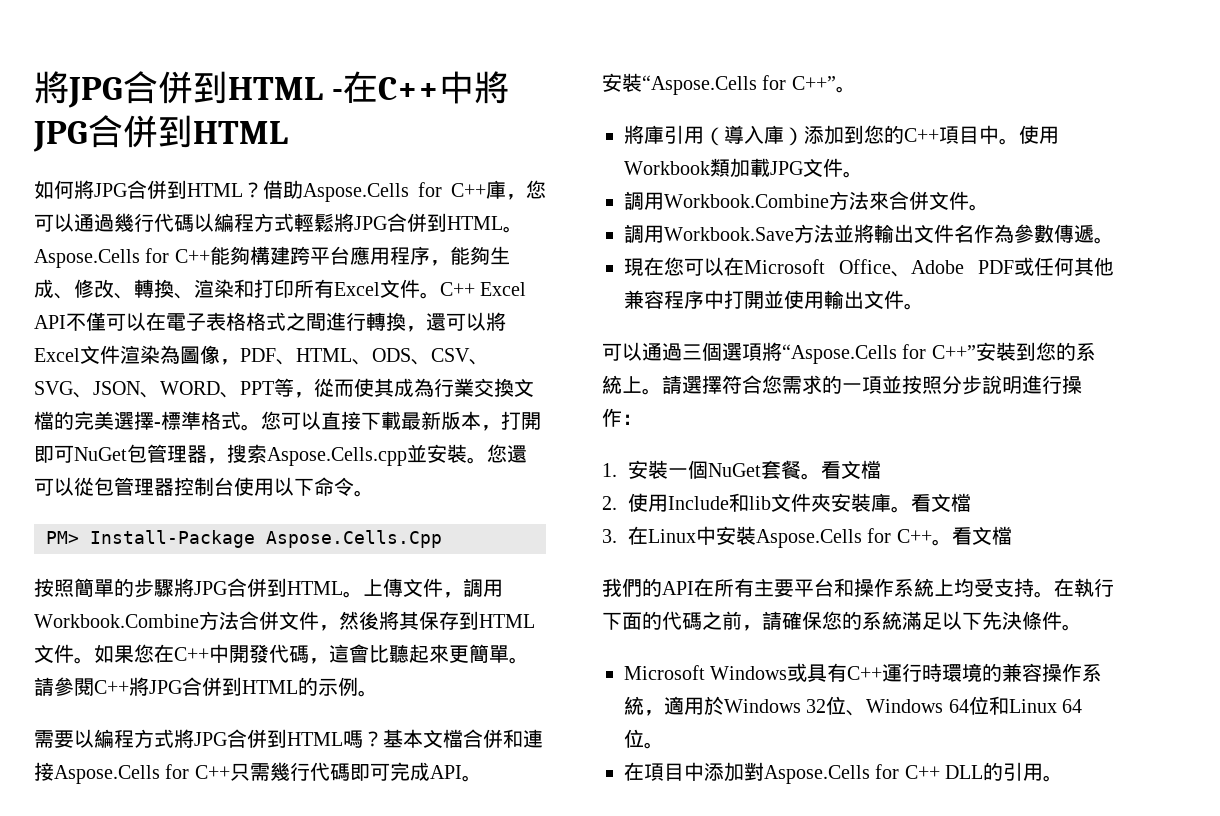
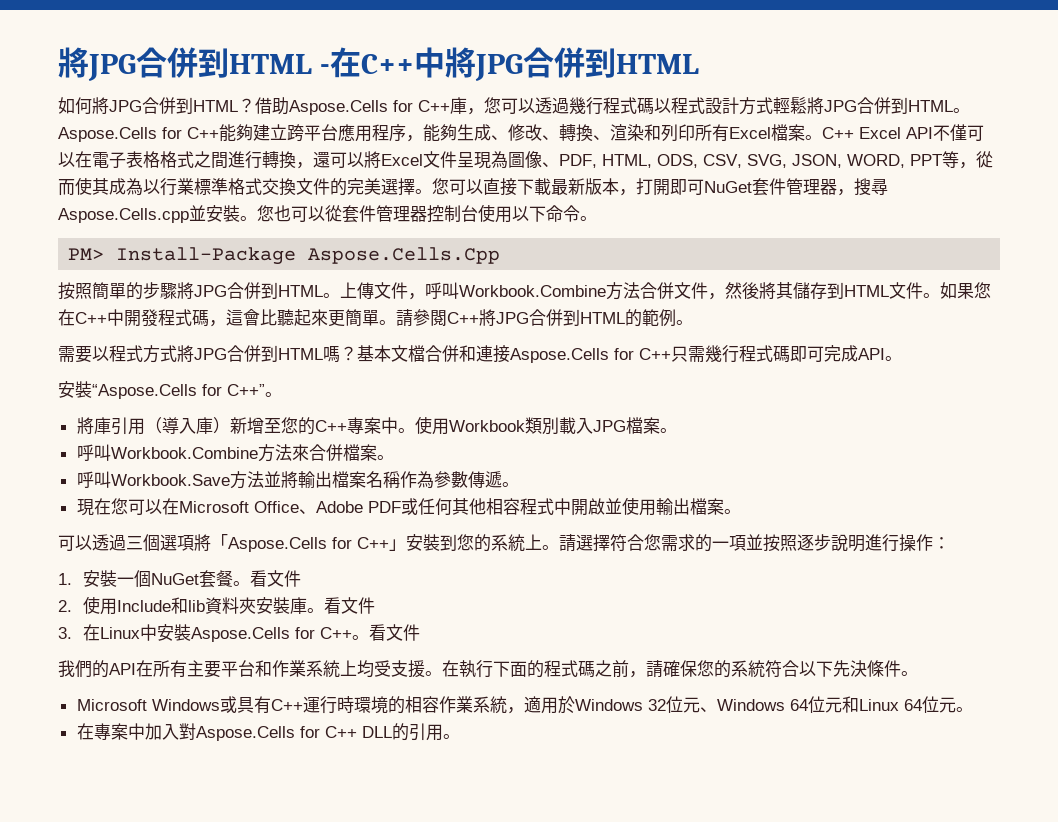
[74,213,254,232] 通過幾行代碼以編程 -> [535,97,739,115] 透過幾行程式碼以程式設計
[249,246,290,265] 構建 -> [253,124,287,141] 建立
[254,279,274,298] 打 -> [661,124,678,142] 列
[380,279,420,298] 文件 -> [771,124,805,141] 檔案
[120,345,489,365] [34,381,240,398] 渲染為圖像，PDF、HTML、ODS、CSV、SVG、JSON、WORD、 -> [457,151,905,169] 呈現為圖像、PDF, HTML, ODS, CSV, SVG, JSON, WORD,
[434,378,534,397] [34,411,241,430] 行業交換文檔的完美選擇-標準格式 -> [143,178,415,196] 以行業標準格式交換文件的完美選擇
[127,444,147,463] 包 -> [752,178,786,196] 套件
[247,444,267,463] 索 -> [871,179,888,195] 尋
[507,445,527,463] [34,477,114,496] 還可以從包 -> [274,205,376,223] 也可以從套件
[463,578,503,597] 調用 -> [425,282,459,299] 呼叫
[419,611,439,630] 保 -> [793,282,810,299] 儲
[269,644,289,663] 代 -> [158,309,192,326] 程式
[318,678,338,696] 示 -> [642,309,659,326] 範
[94,729,134,748] 編程 -> [109,345,143,362] 程式
[309,762,330,781] 代 -> [739,345,773,362] 程式
[804,125,864,145] 添加到 -> [229,417,281,434] 新增至
[939,126,979,144] 項目 -> [346,417,381,434] 專案
[730,158,863,178] [624,191,664,210] 加載JPG文件。 // 調用 -> [541,417,677,435] [76,444,111,461] 別載入JPG檔案。 // 呼叫
[929,191,989,211] [624,224,664,243] 文件。 // 調用 -> [342,444,394,461] [76,471,111,488] 檔案。 // 呼叫
[914,224,974,243] 文件名 -> [331,471,400,488] 檔案名稱
[624,290,764,309] 兼容程序中打開 -> [485,498,605,516] 相容程式中開啟
[864,290,904,309] 文件 -> [689,498,724,515] 檔案
[642,343,662,361] 通 -> [92,534,109,551] 透
[782,344,976,364] “Aspose.Cells for C++” -> [211,534,406,552] 「Aspose.Cells for C++」
[942,375,962,394] 分 -> [797,534,814,551] 逐
[860,460,881,479] 檔 -> [284,570,302,587] 件
[770,493,811,512] 文件 -> [205,597,240,614] 資料
[950,493,971,512] 檔 -> [358,597,376,614] 件
[991,526,1012,545] 檔 -> [403,624,421,641] 件
[854,578,894,597] 操作 -> [272,660,306,677] 作業
[1014,578,1034,597] 持 -> [408,660,425,678] 援
[662,611,682,630] 代 -> [544,660,578,677] 程式
[902,611,942,630] 滿足 -> [765,660,799,678] 符合
[1002,663,1083,682] 兼容操作 -> [404,696,473,713] 相容作業
(847, 705) none -> [682,697,700,713] 元
(989, 705) none -> [824,697,842,713] 元
(644, 738) none -> [938,697,956,713] 元
[644,762,744,782] 項目中添加 -> [93,723,179,740] 專案中加入

